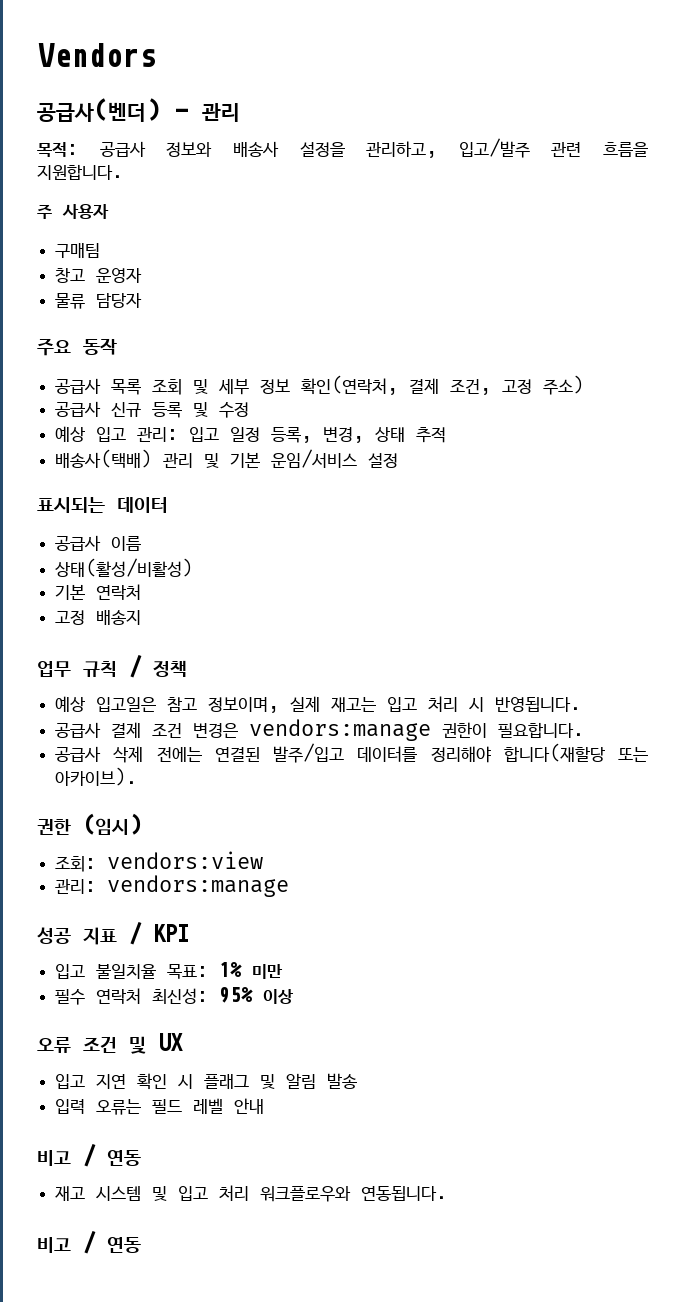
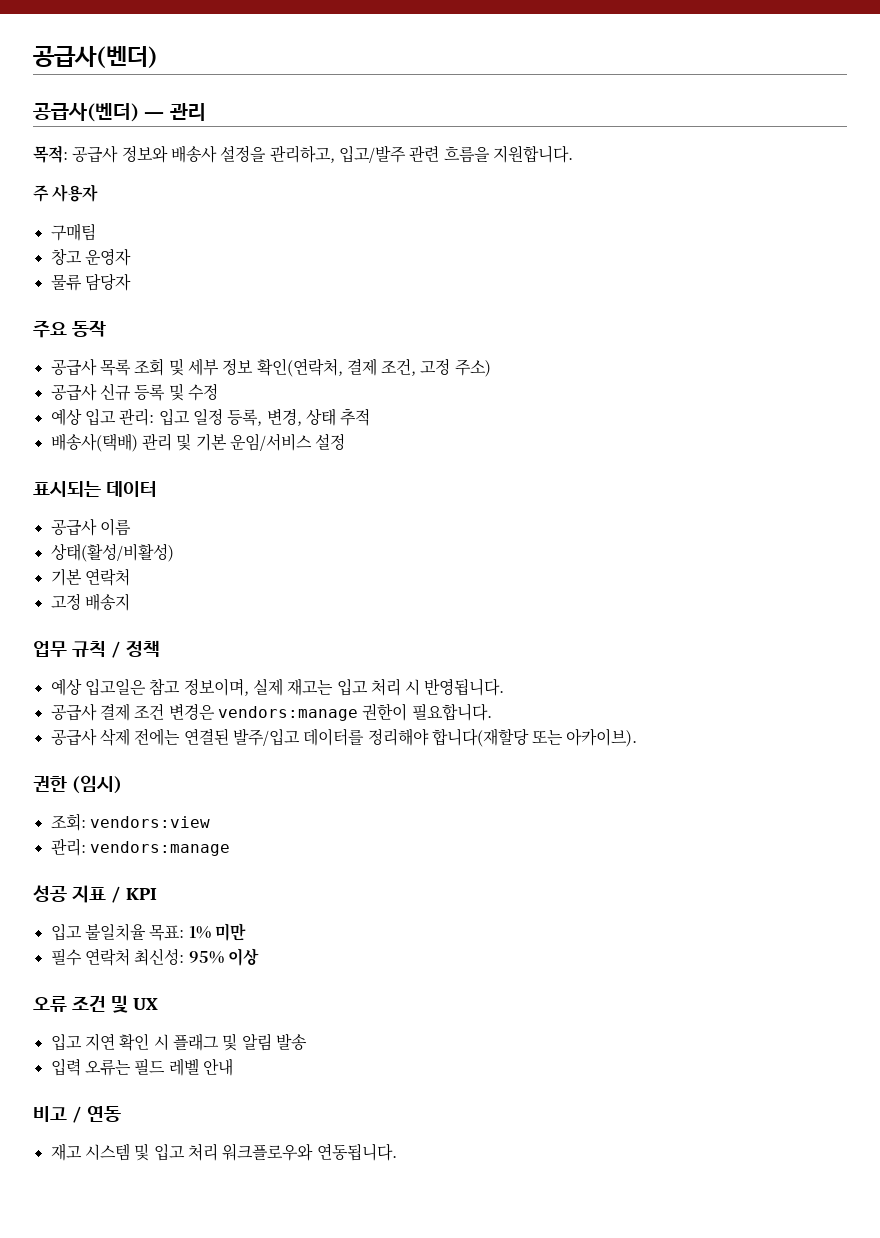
[37,43,156,67] Vendors -> [33,46,158,68] 공급사(벤더)
[37,1230,141,1254] // 비고 / 연동 -> (397, 1152) none

